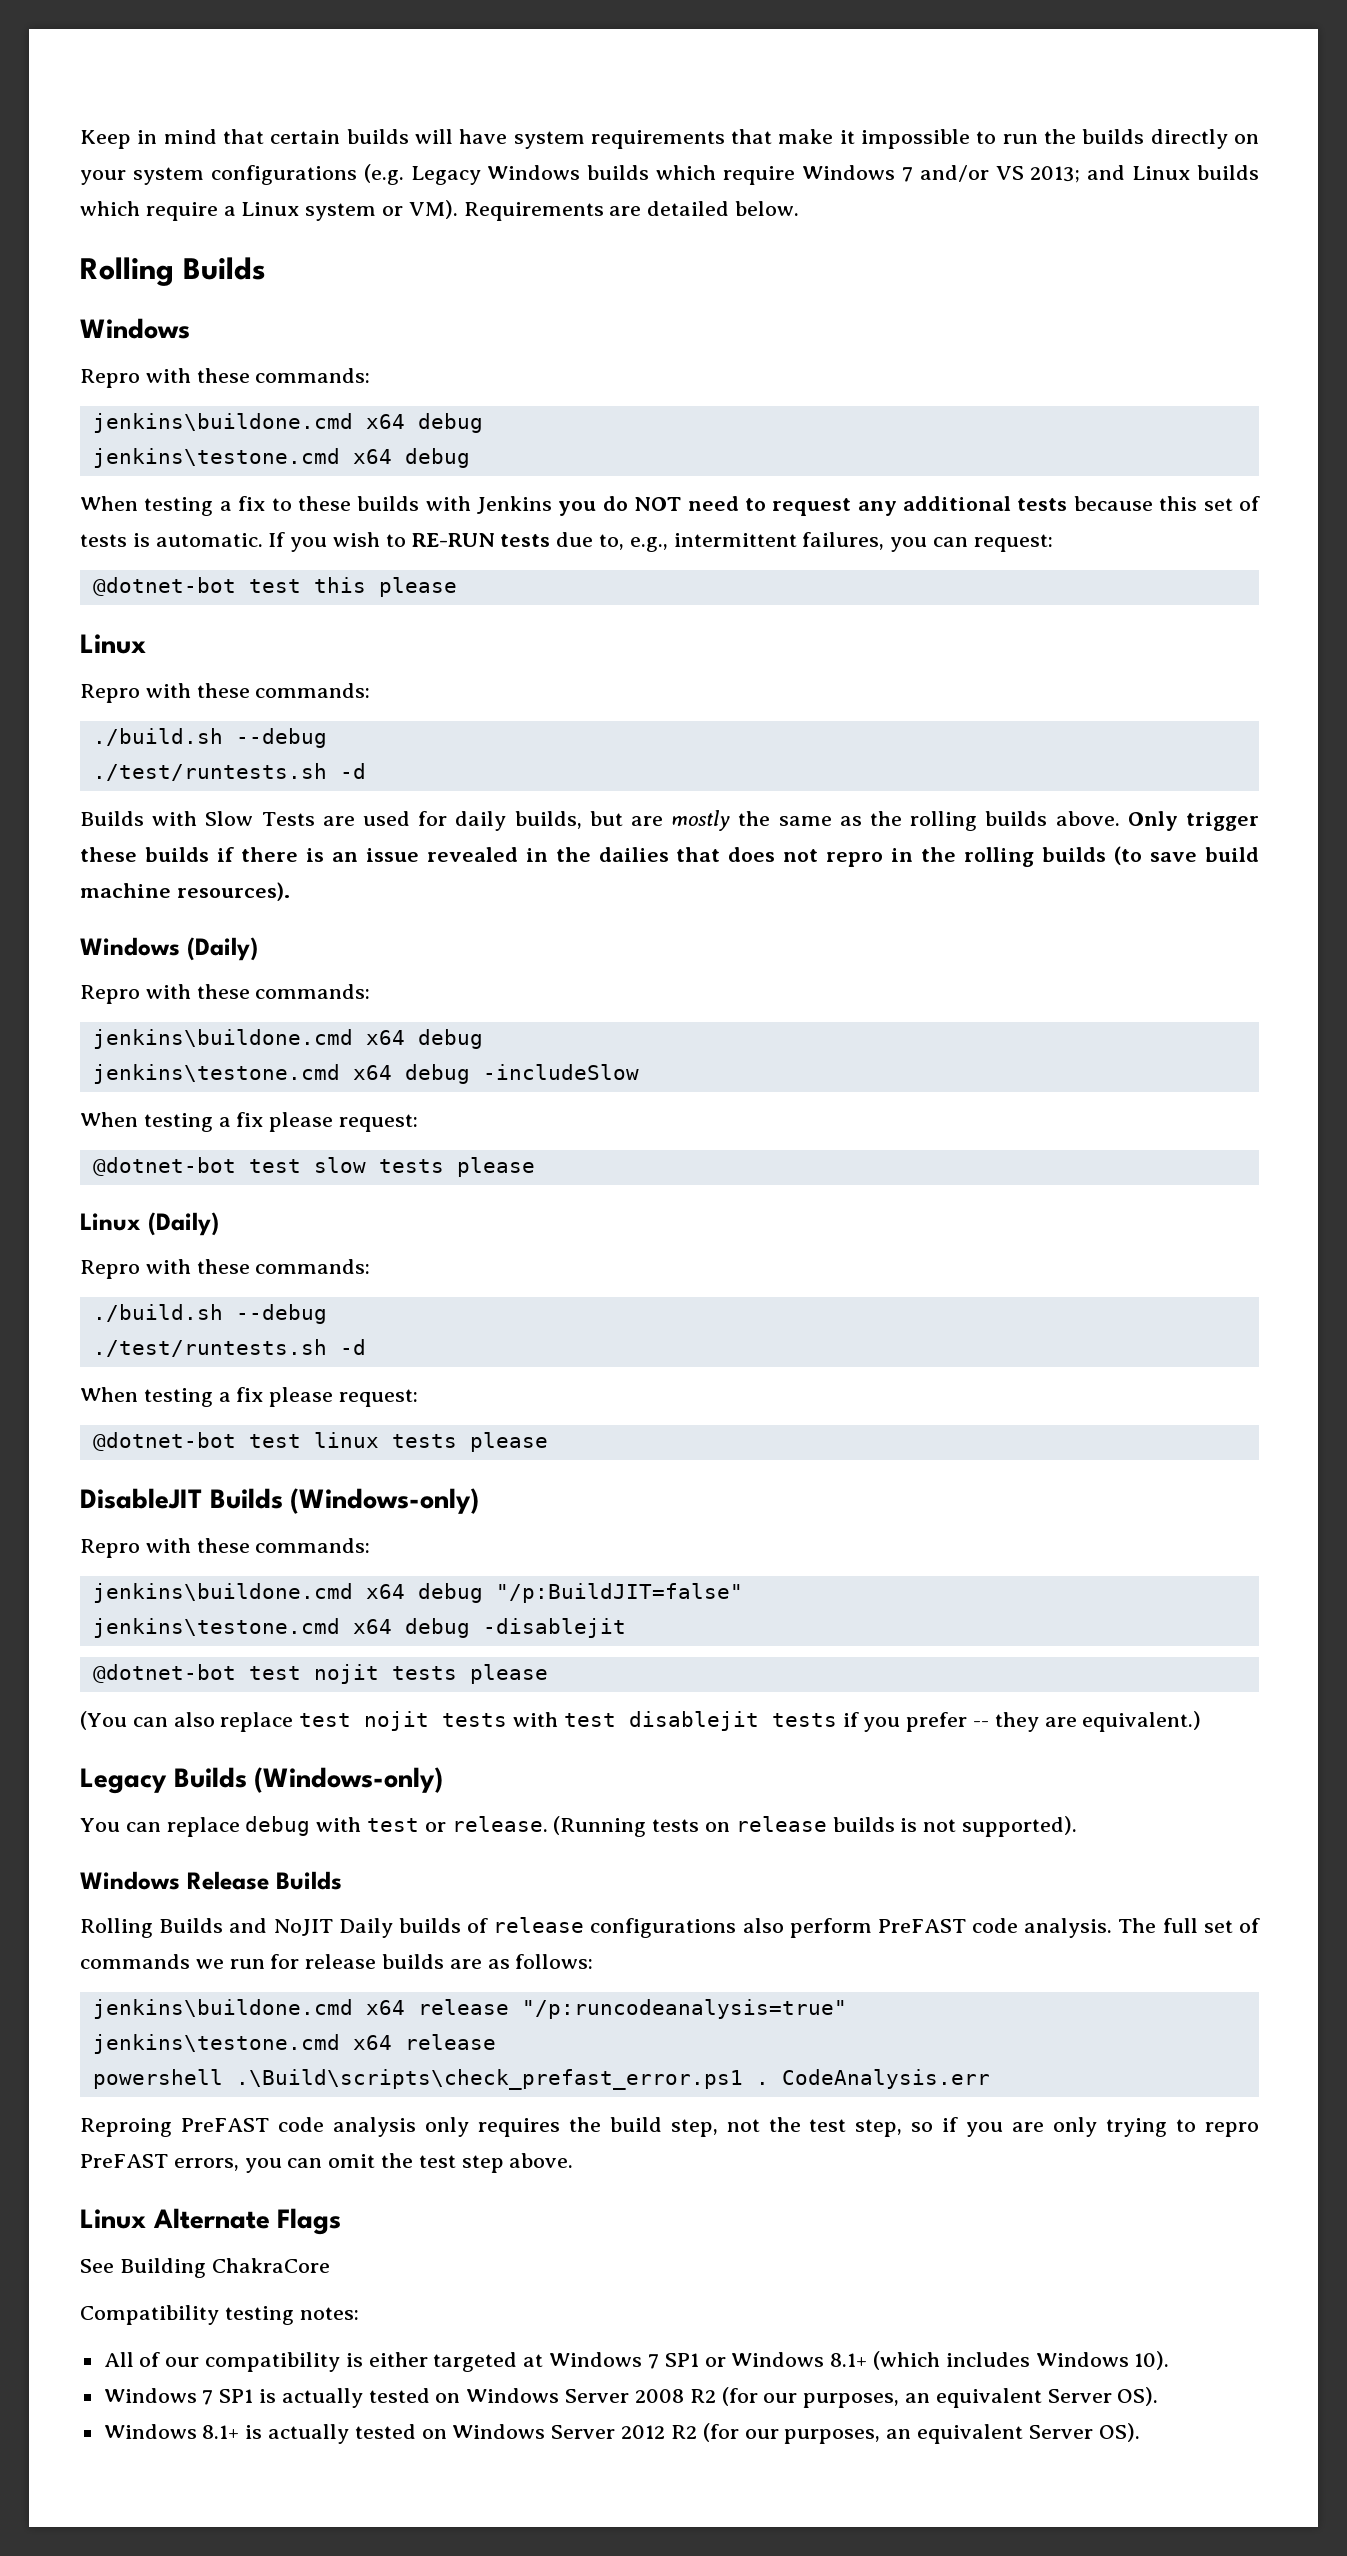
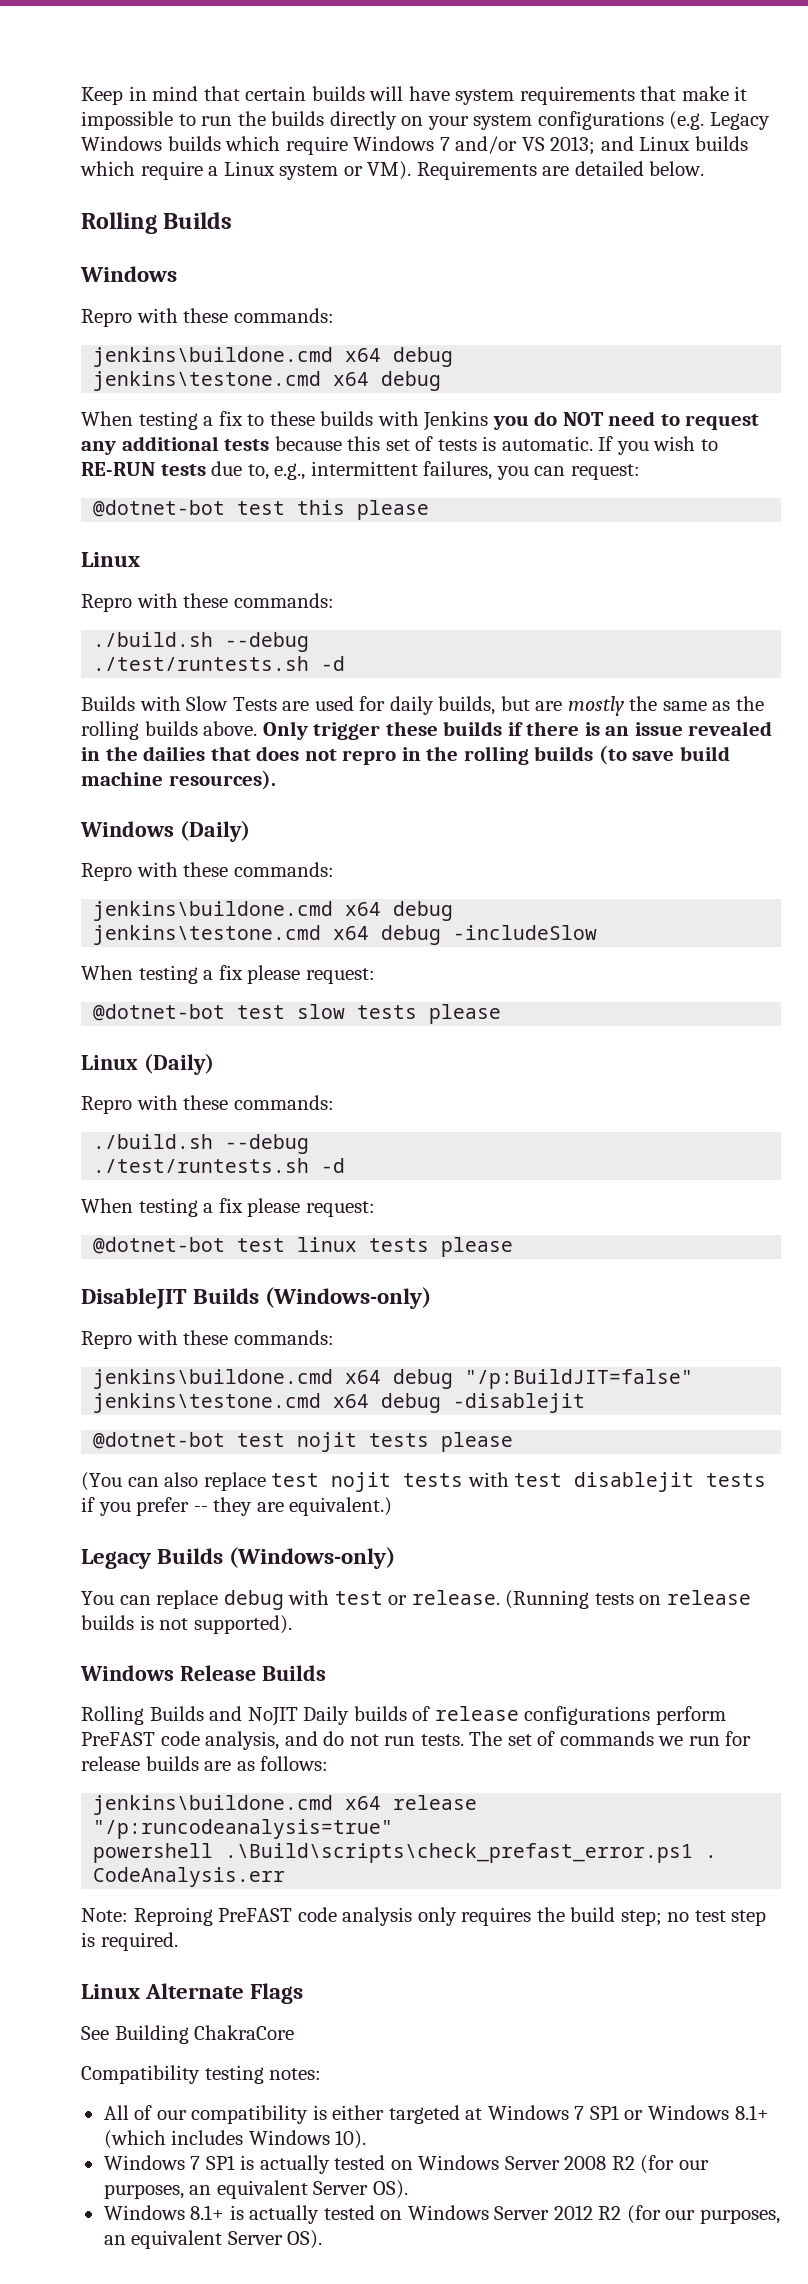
[742,1918,784,1933] also -> (651, 1715) none
[1024,1918,1198,1938] analysis. The full -> [205,1731,503,1750] analysis, and do not run tests. The
[92,2034,496,2054] // jenkins\testone.cmd x64 release -> (394, 1829) none
(990, 2079) none -> [81,1908,128,1922] Note:
[670,2117,1259,2137] [80,2153,574,2173] step, not the test step, so if you are only trying to repro PreFAST errors, you can omit the test step above. -> [620,1910,767,1926] [81,1932,178,1951] step; no test step is required.

